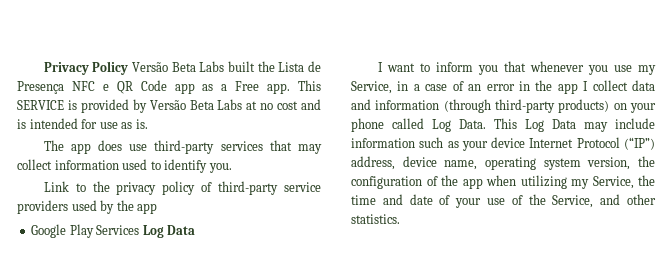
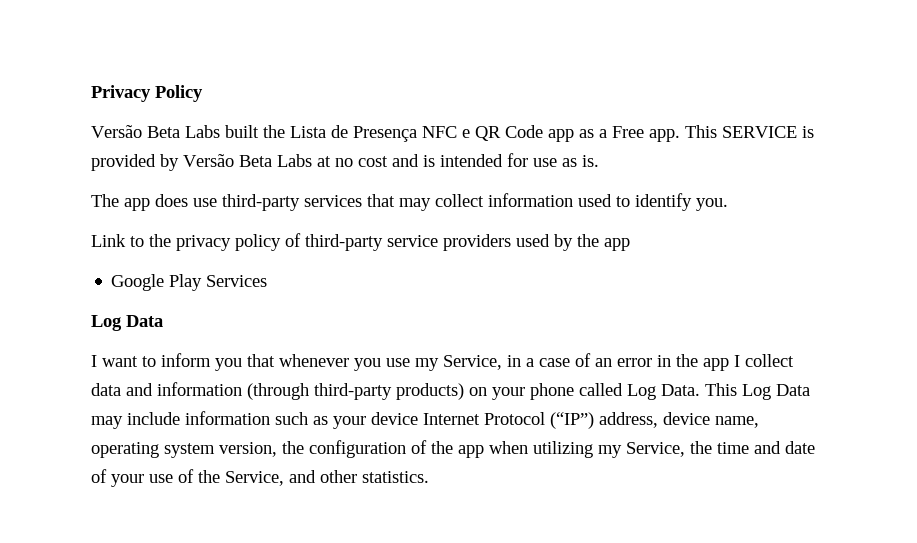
(129, 68) none -> (203, 93) //
(140, 230) none -> (268, 281) //

